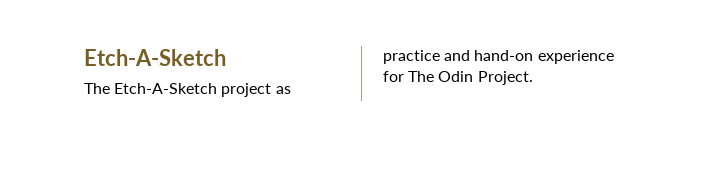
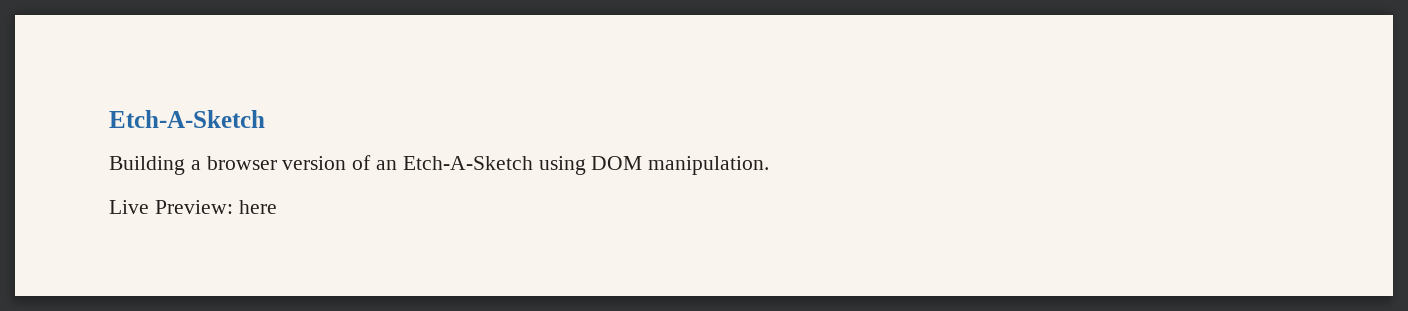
[84,83,291,97] [383,50,614,64] [383,71,533,85] The Etch-A-Sketch project as practice and hand-on experience for The Odin Project. -> [109,155,770,175] [109,200,277,214] Building a browser version of an Etch-A-Sketch using DOM manipulation. // Live Preview: here

